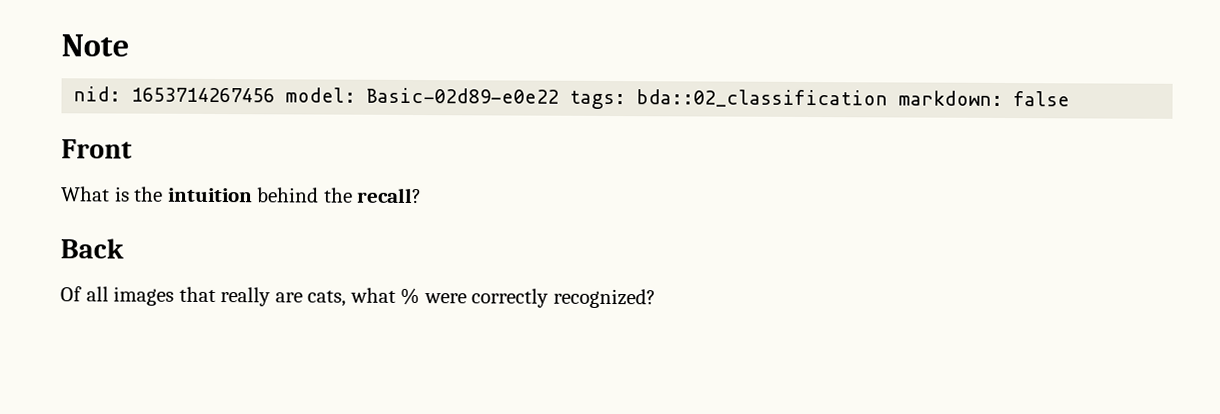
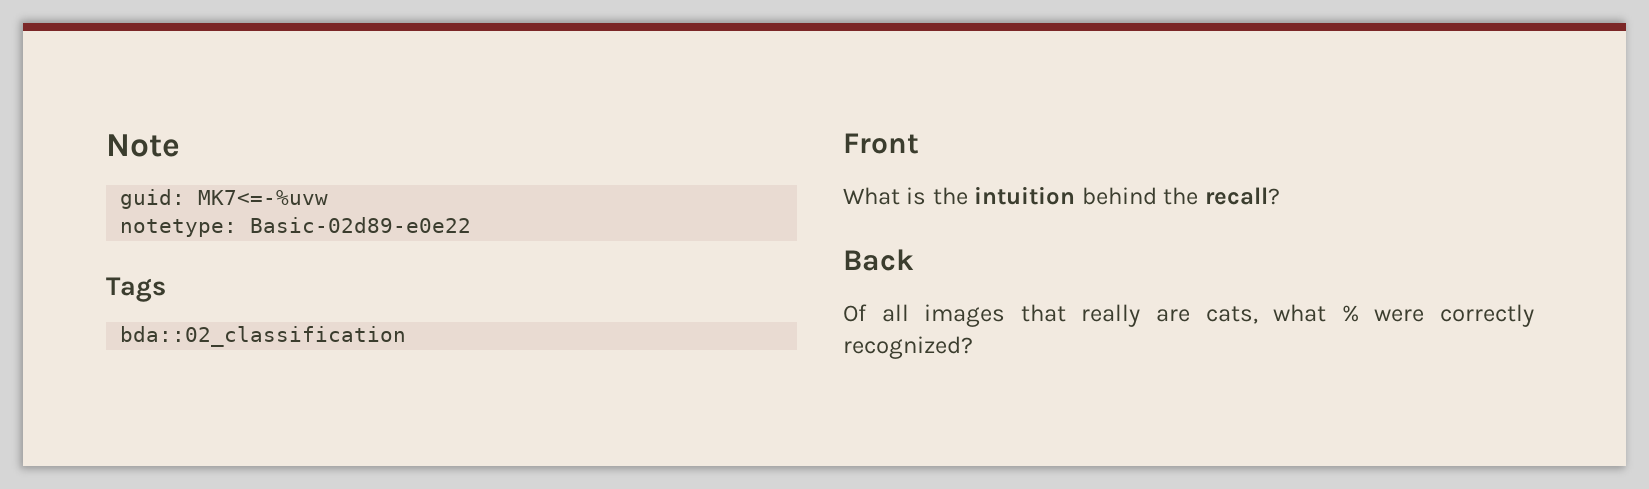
[73,86,357,103] nid: 1653714267456 model: -> [120,189,329,209] [120,219,238,237] guid: MK7<=-%uvw // notetype:
[569,90,627,110] tags: -> [106,277,166,302] // Tags //
[898,90,1071,107] markdown: false -> (407, 336) none

